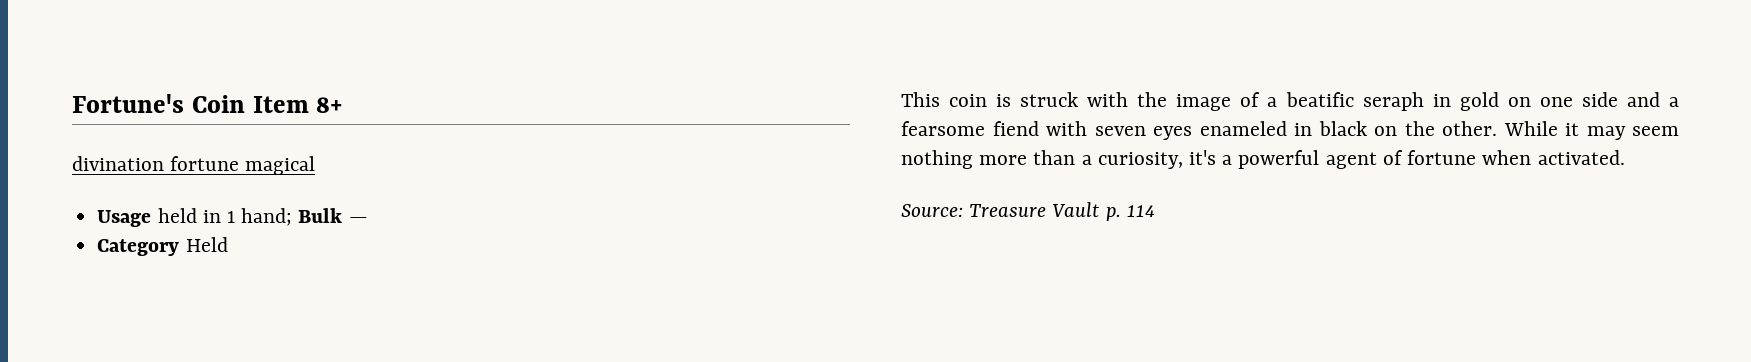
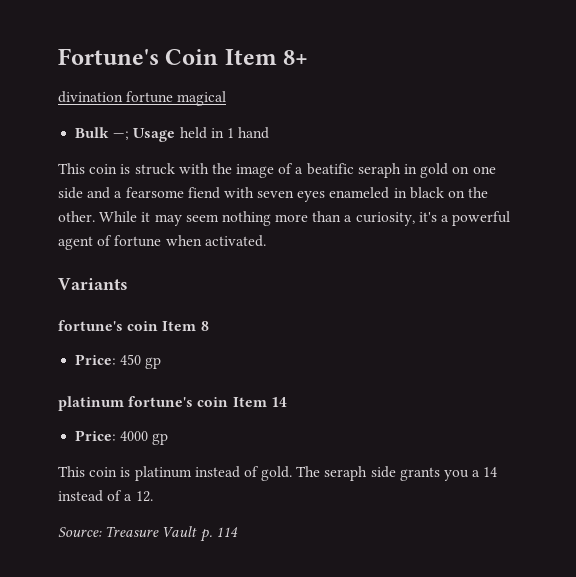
(316, 165) none -> [75,127,130,140] Bulk —;
[241,208,368,226] [97,237,228,256] hand; Bulk — // Category Held -> [238,127,270,139] hand
(1625, 157) none -> [58,278,128,290] [58,320,209,331] [75,354,162,369] [58,396,287,411] [75,430,169,445] [58,466,498,481] [58,490,153,502] // Variants // fortune's coin Item 8 // Price: 450 gp // platinum fortune's coin Item 14 // Price: 4000 gp // This coin is platinum instead of gold. The seraph side grants you a 14 instead of a 12.

